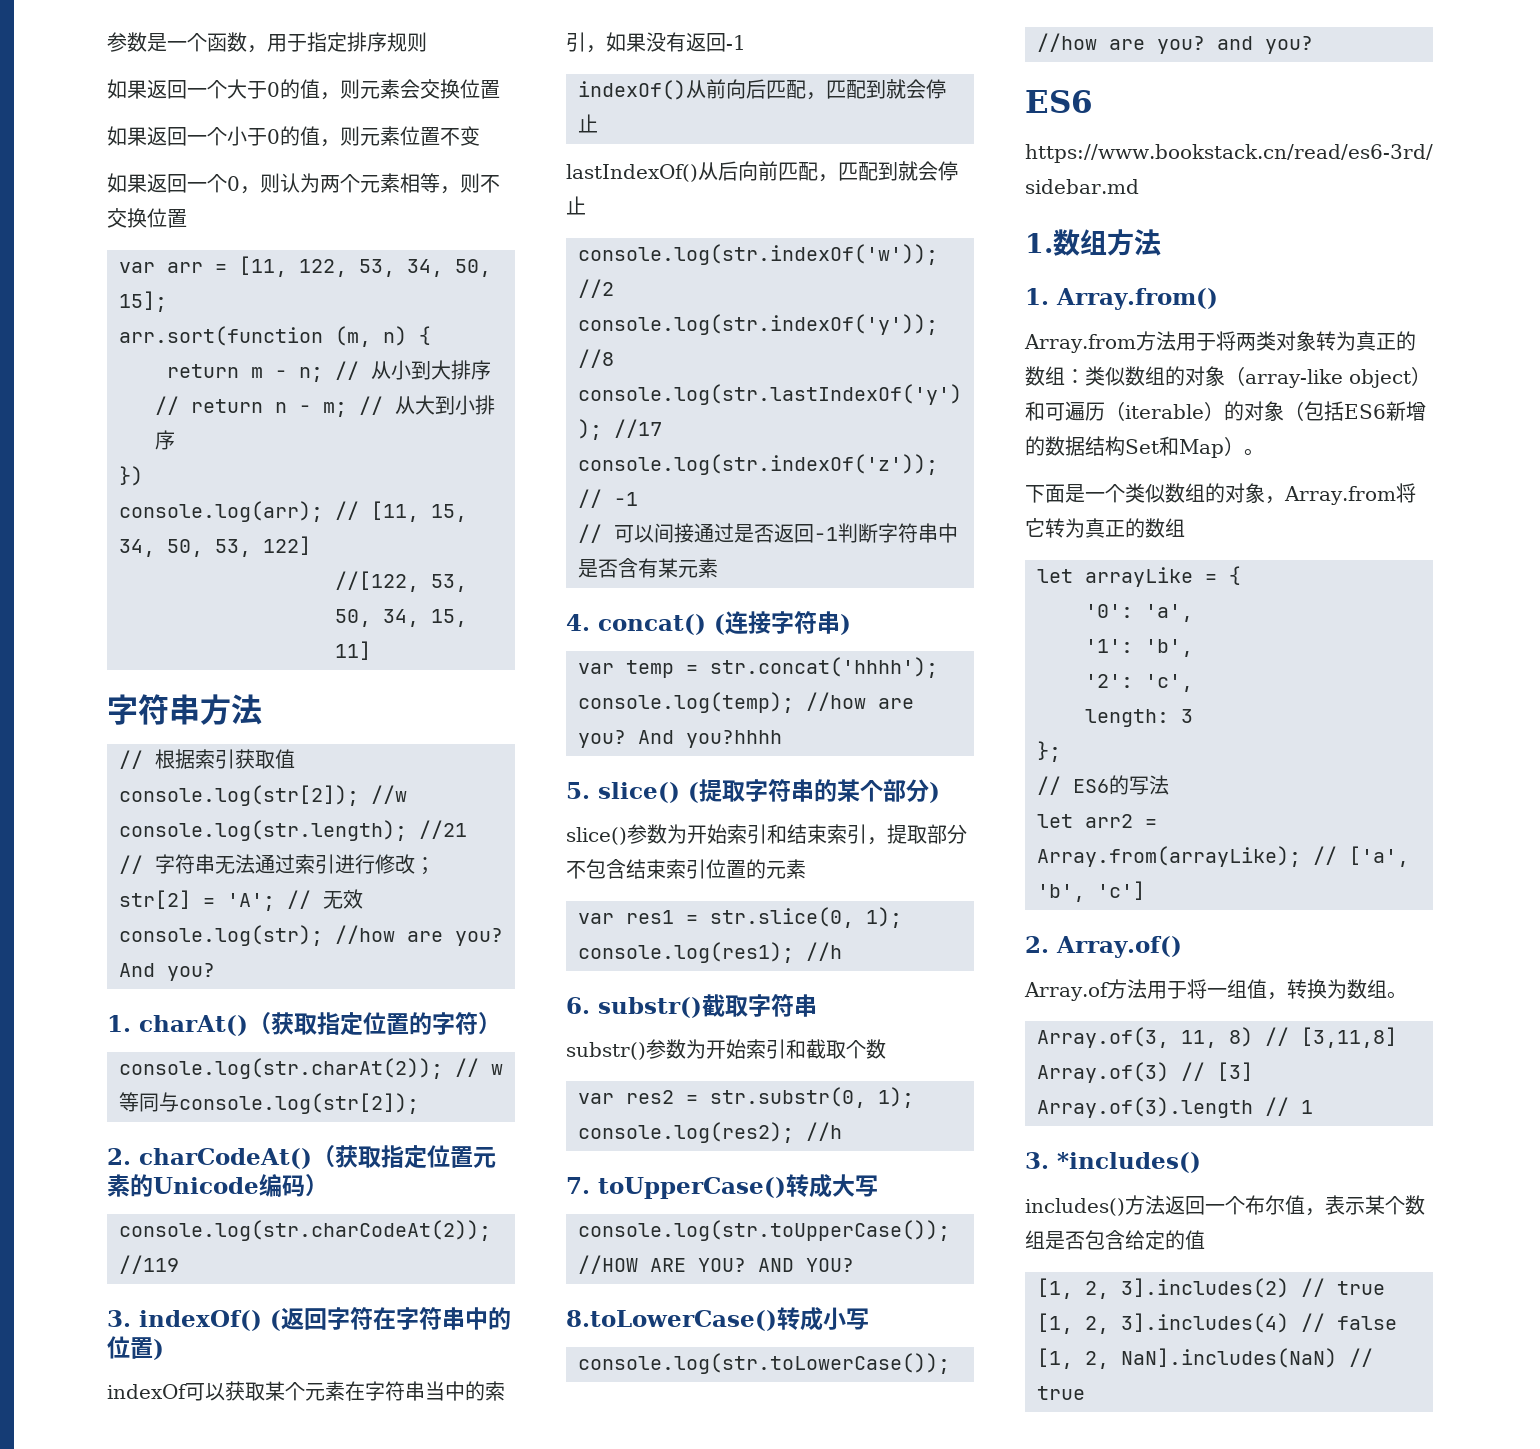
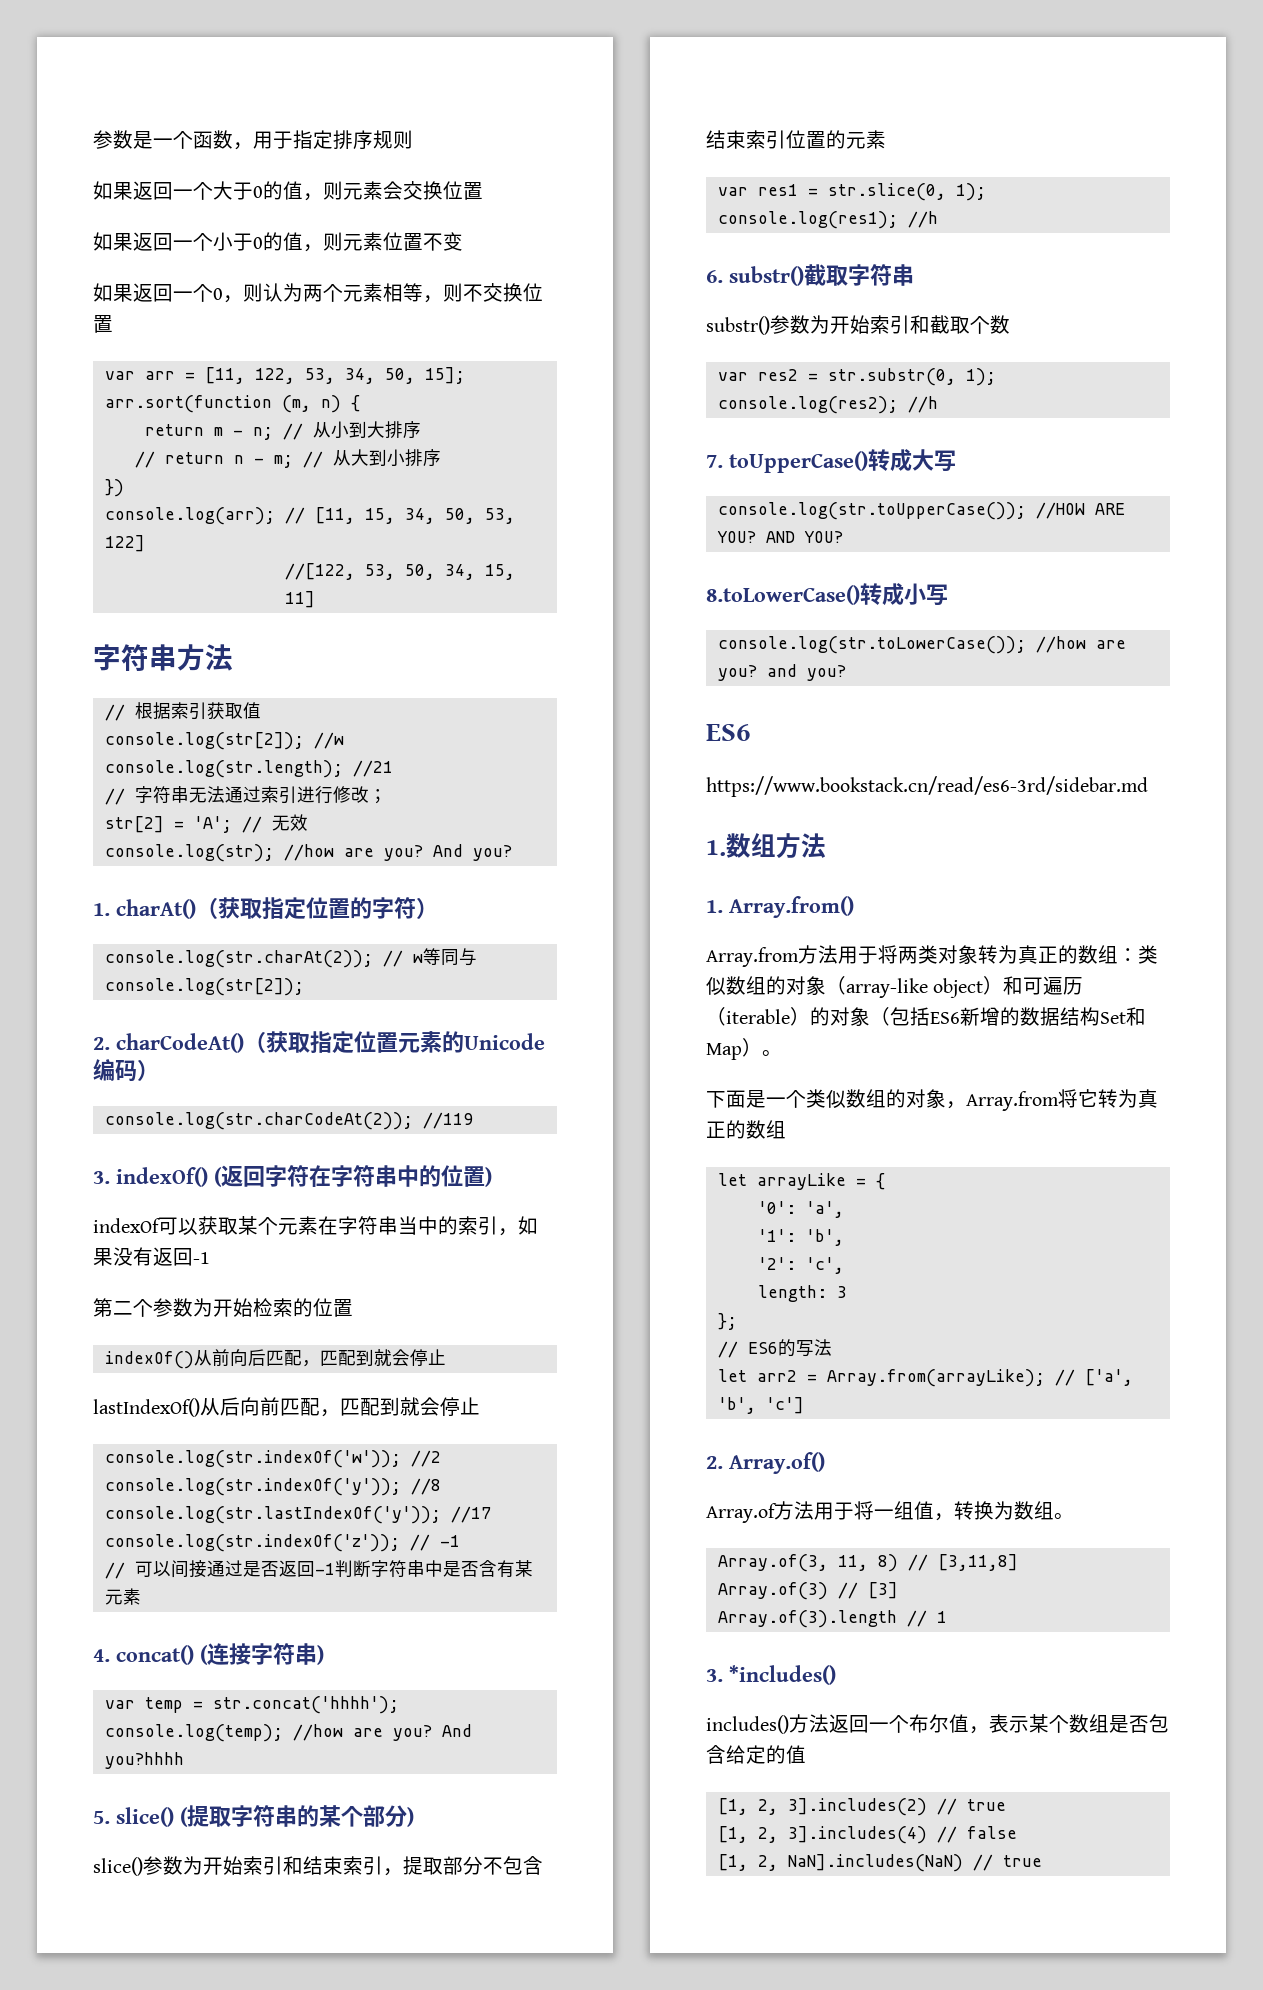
(746, 42) none -> [93,1298,353,1317] // 第二个参数为开始检索的位置

